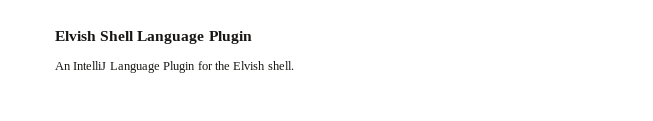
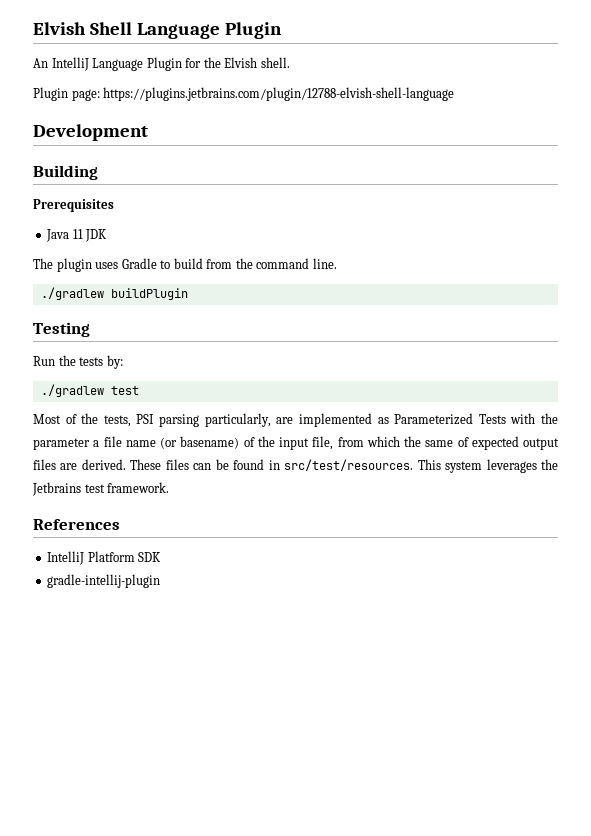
(294, 65) none -> [33,87,455,101] [33,124,148,141] [33,165,98,180] [33,199,114,212] [46,229,108,242] [33,258,337,272] [40,287,188,300] [33,322,90,337] [33,355,123,369] [40,384,139,397] [33,413,559,427] [33,436,559,450] [33,459,558,473] [32,482,170,496] [33,519,120,530] [47,551,162,565] [47,574,161,588] // Plugin page: https://plugins.jetbrains.com/plugin/12788-elvish-shell-language // Development // Building // Prerequisites // Java 11 JDK // The plugin uses Gradle to build from the command line. // ./gradlew buildPlugin // Testing // Run the tests by: // ./gradlew test // Most of the tests, PSI parsing particularly, are implemented as Parameterized Tests with the parameter a file name (or basename) of the input file, from which the same of expected output files are derived. These files can be found in src/test/resources. This system leverages the Jetbrains test framework. // References // IntelliJ Platform SDK // gradle-intellij-plugin

